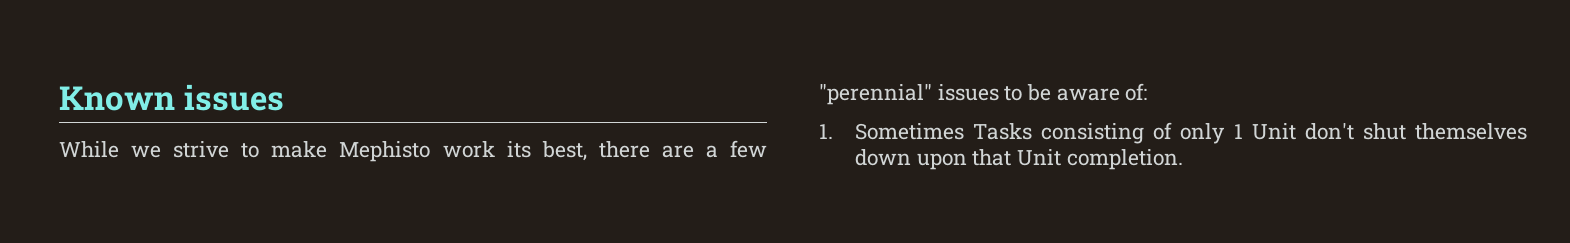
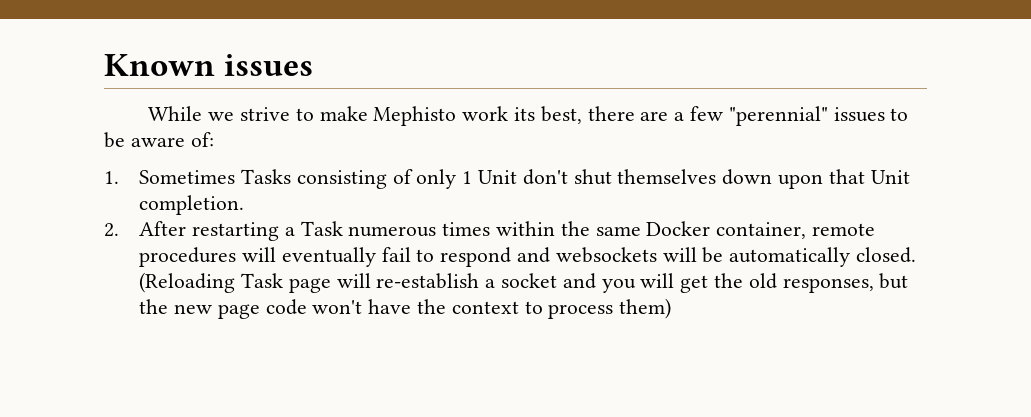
(1183, 159) none -> [104,221,875,241] [139,247,916,267] [139,272,909,293] [139,298,672,319] // 2. After restarting a Task numerous times within the same Docker container, remote procedures will eventually fail to respond and websockets will be automatically closed. (Reloading Task page will re-establish a socket and you will get the old responses, but the new page code won't have the context to process them)

